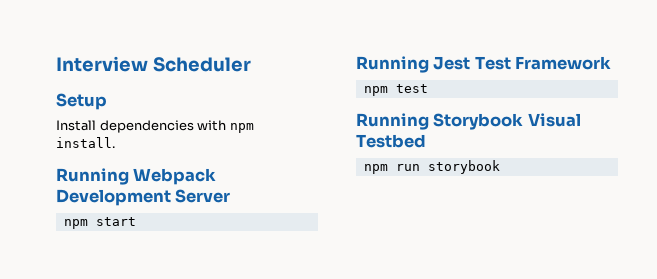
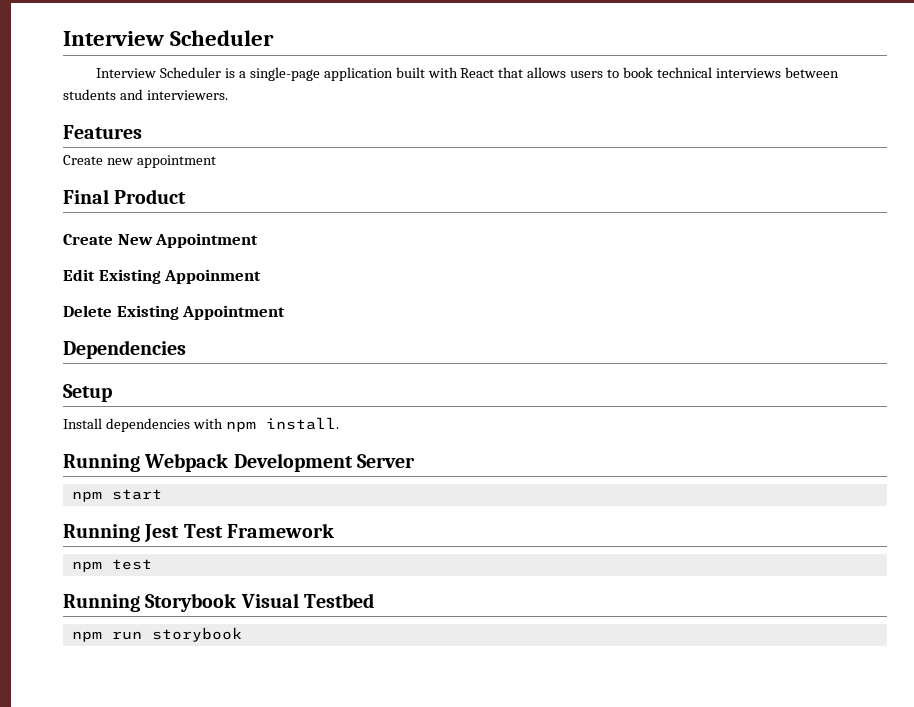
[56,56,251,72] Interview Scheduler -> [63,30,275,46] [96,67,839,81] [63,89,228,100] [63,125,142,139] [63,155,216,168] [63,189,187,204] [63,233,259,248] [63,269,262,284] [63,305,286,320] [63,340,186,359] Interview Scheduler // Interview Scheduler is a single-page application built with React that allows users to book technical interviews between students and interviewers. // Features // Create new appointment // Final Product // Create New Appointment // Edit Existing Appoinment // Delete Existing Appointment // Dependencies

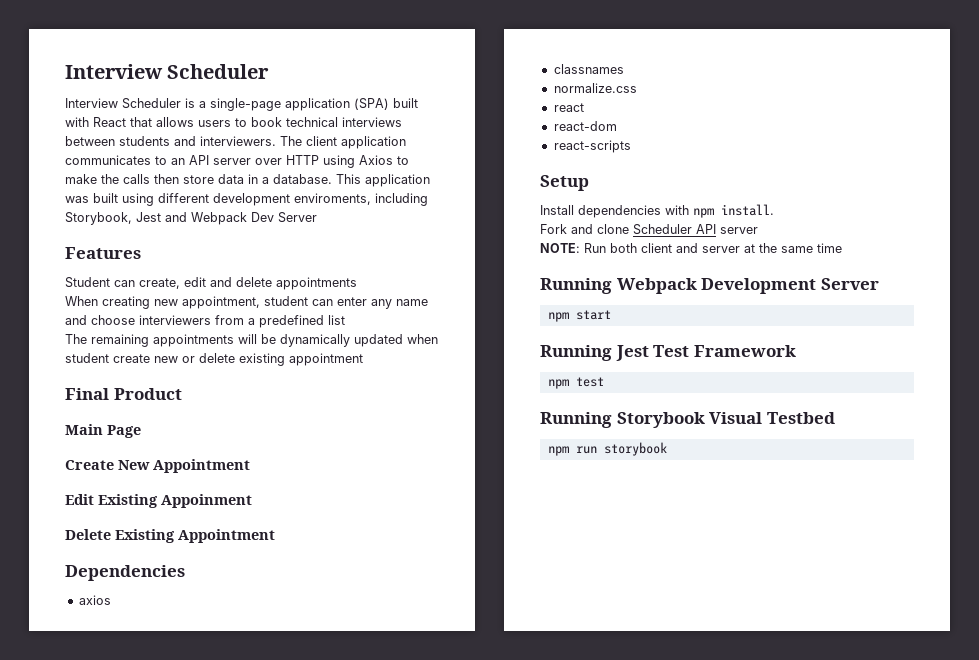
(393, 74) none -> [354,98,389,110] (SPA)
[63,125,142,139] [63,155,133,165] // Features // Create new -> [280,136,406,149] [65,155,409,168] [65,174,430,187] [65,193,428,206] [65,212,317,225] [65,247,141,259] [65,277,357,290] [65,296,428,309] [65,315,345,328] [65,334,438,347] [65,353,285,366] The client application communicates to an API server over HTTP using Axios to make the calls then store data in a database. This application was built using different development enviroments, including Storybook, Jest and Webpack Dev Server // Features // Student can create, edit and delete appointments // When creating new appointment, student can enter any name and choose interviewers from a predefined list // The remaining appointments will be dynamically updated when student create new or delete existing
(187, 196) none -> [65,424,141,438] // Main Page
(186, 349) none -> [78,595,111,605] [553,64,624,74] [553,83,637,93] [553,103,584,112] [553,121,617,131] [553,140,631,153] // axios // classnames // normalize.css // react // react-dom // react-scripts
(339, 423) none -> [540,224,758,235] [540,243,842,253] // Fork and clone Scheduler API server // NOTE: Run both client and server at the same time

